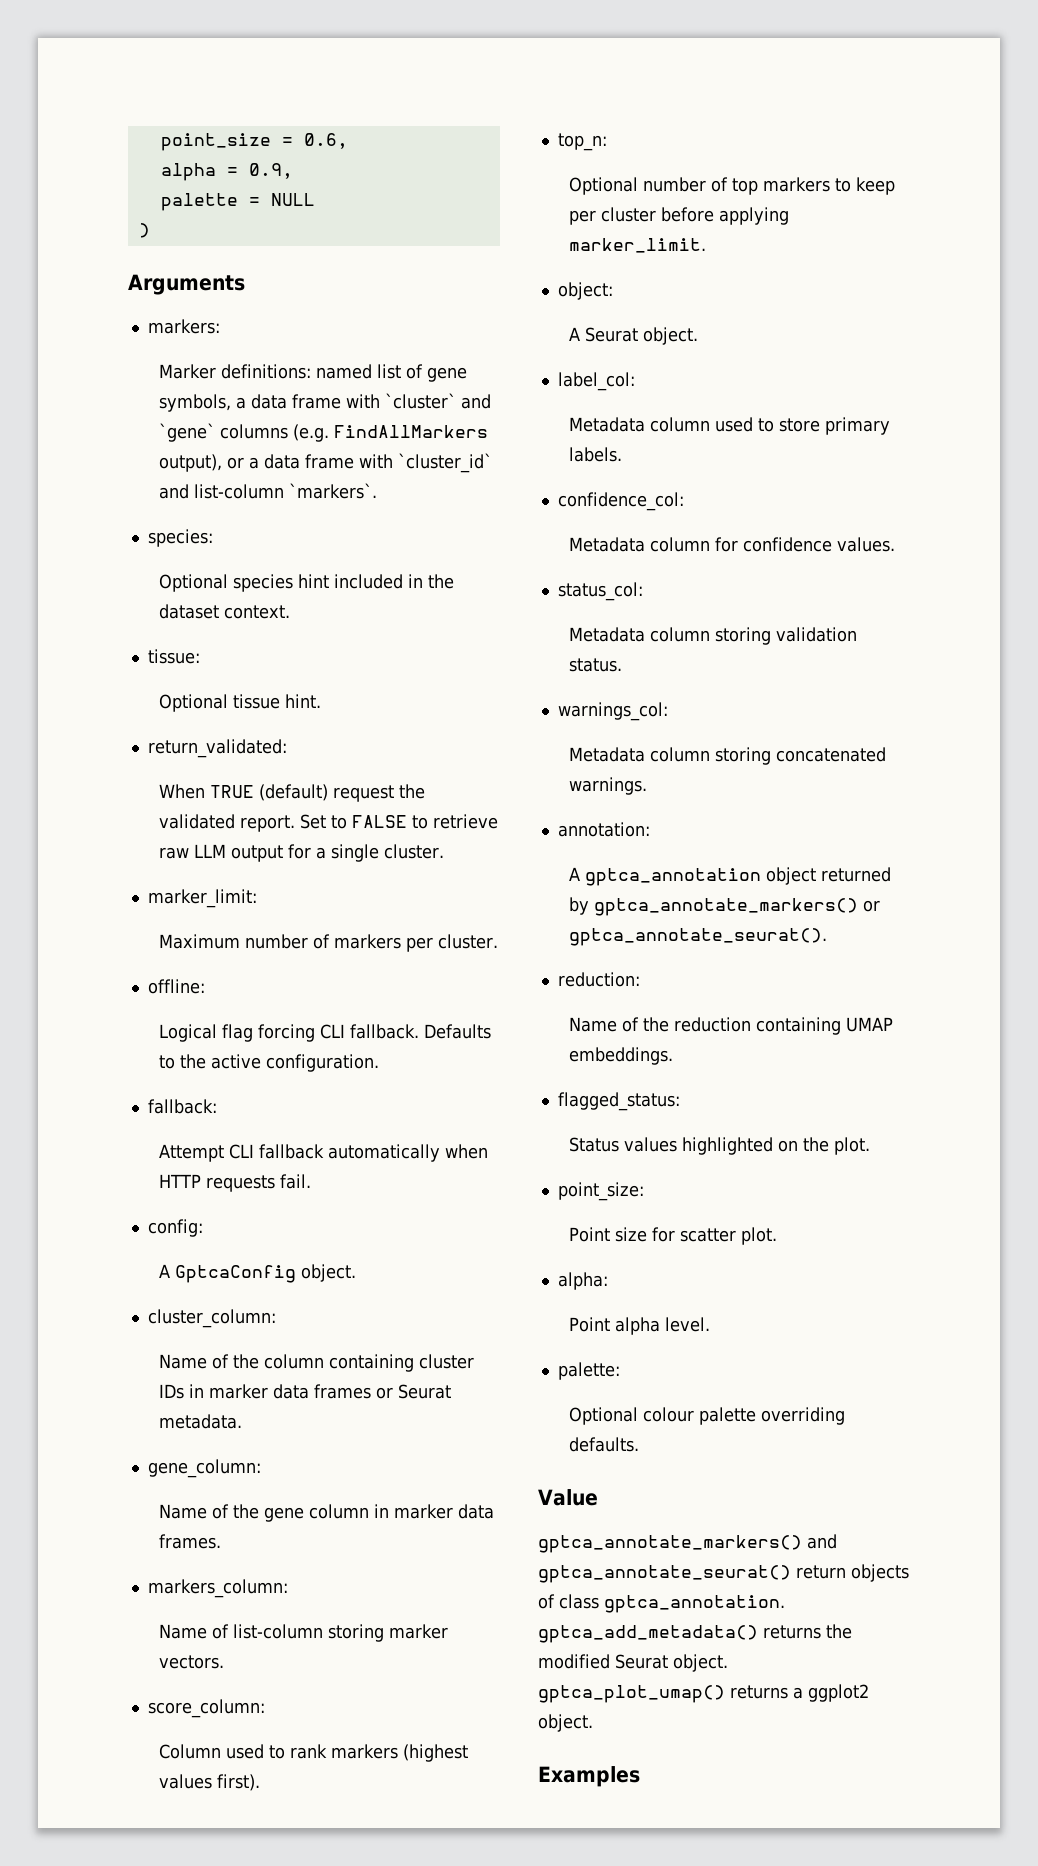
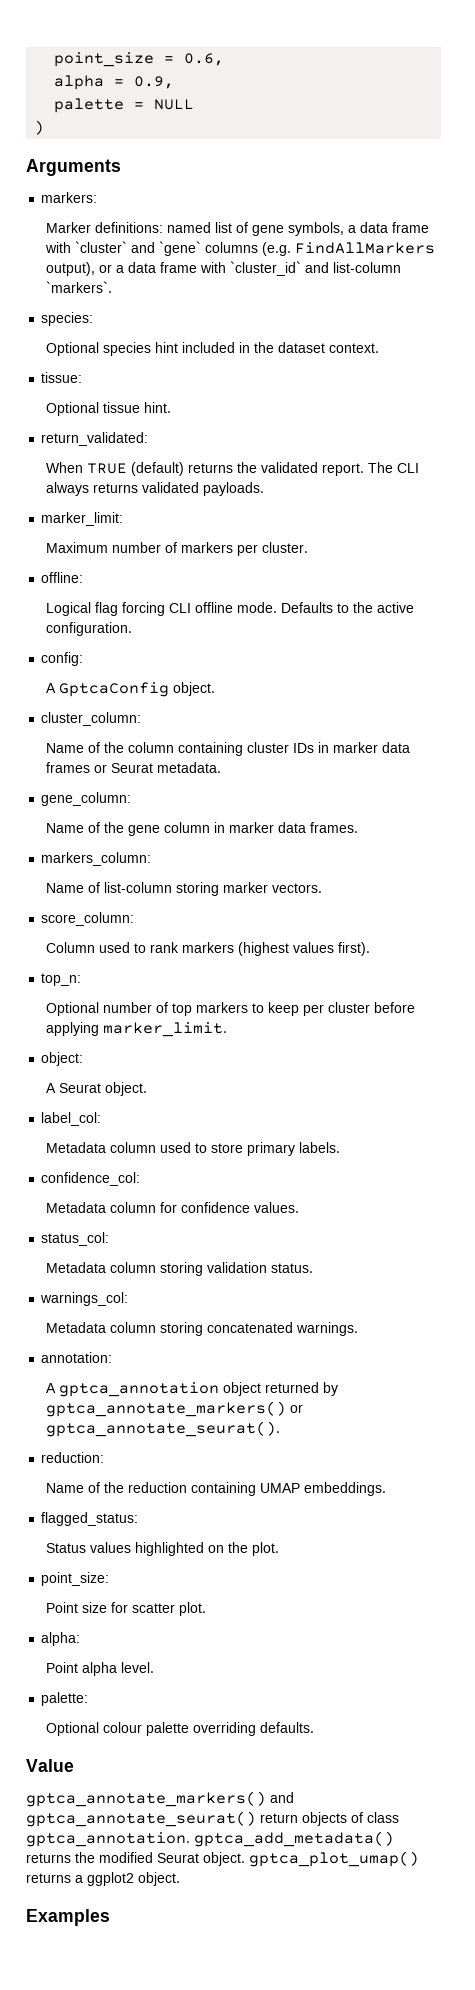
[333,785,395,802] request -> [187,463,233,473] returns
[300,814,499,829] [159,844,445,862] Set to FALSE to retrieve raw LLM output for a single cluster. -> [367,462,419,473] [45,482,264,496] The CLI always returns validated payloads.
[350,1024,420,1039] fallback. -> [194,602,277,613] offline mode.
[147,1099,217,1114] [159,1144,489,1162] [159,1174,312,1192] // fallback: // Attempt CLI fallback automatically when HTTP requests fail. -> (132, 629) none

